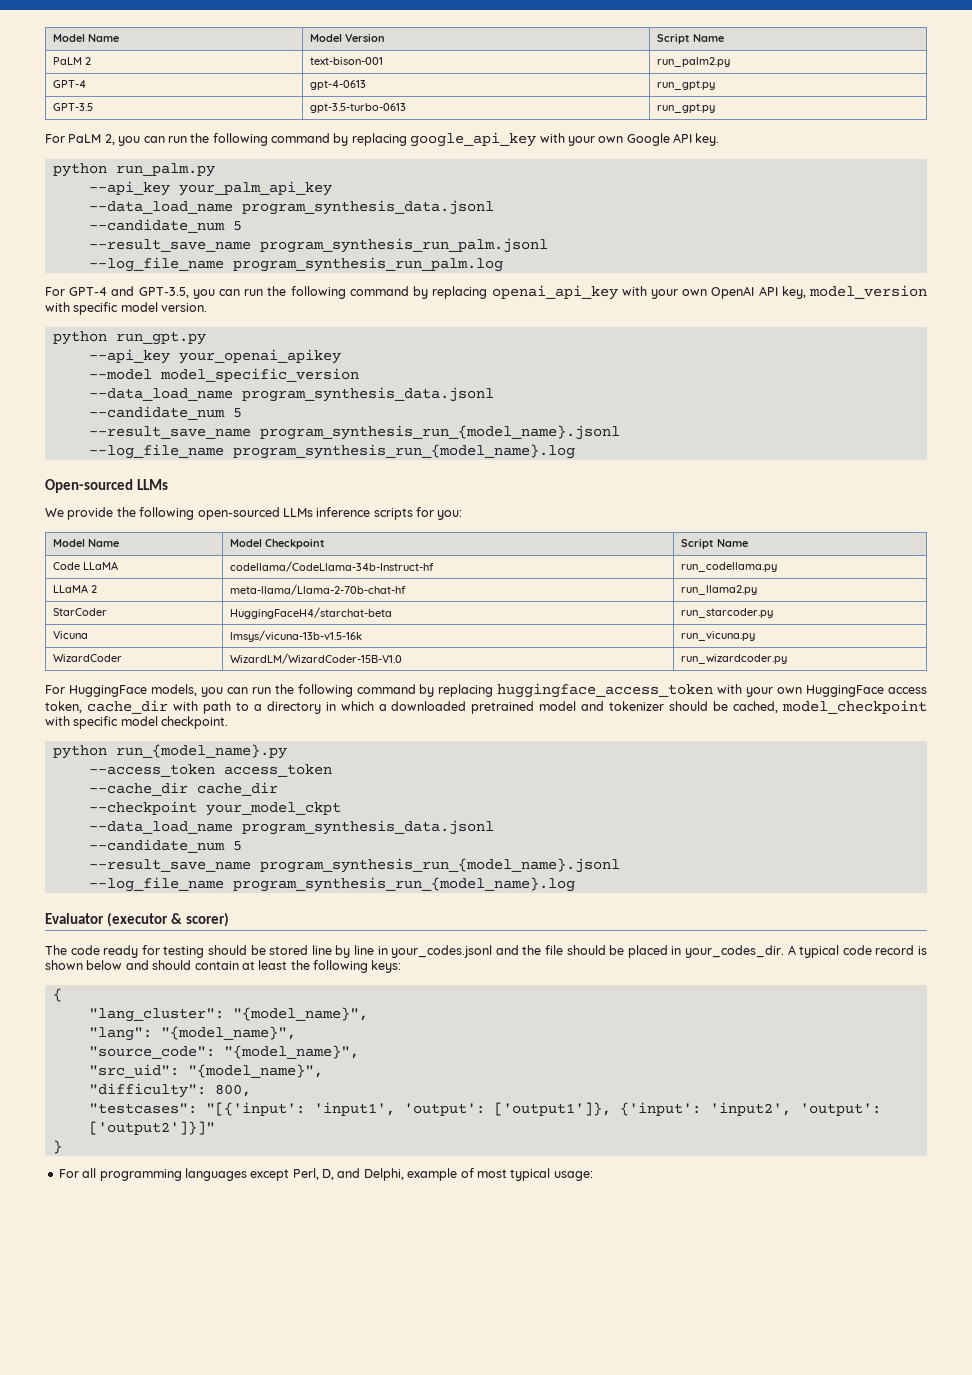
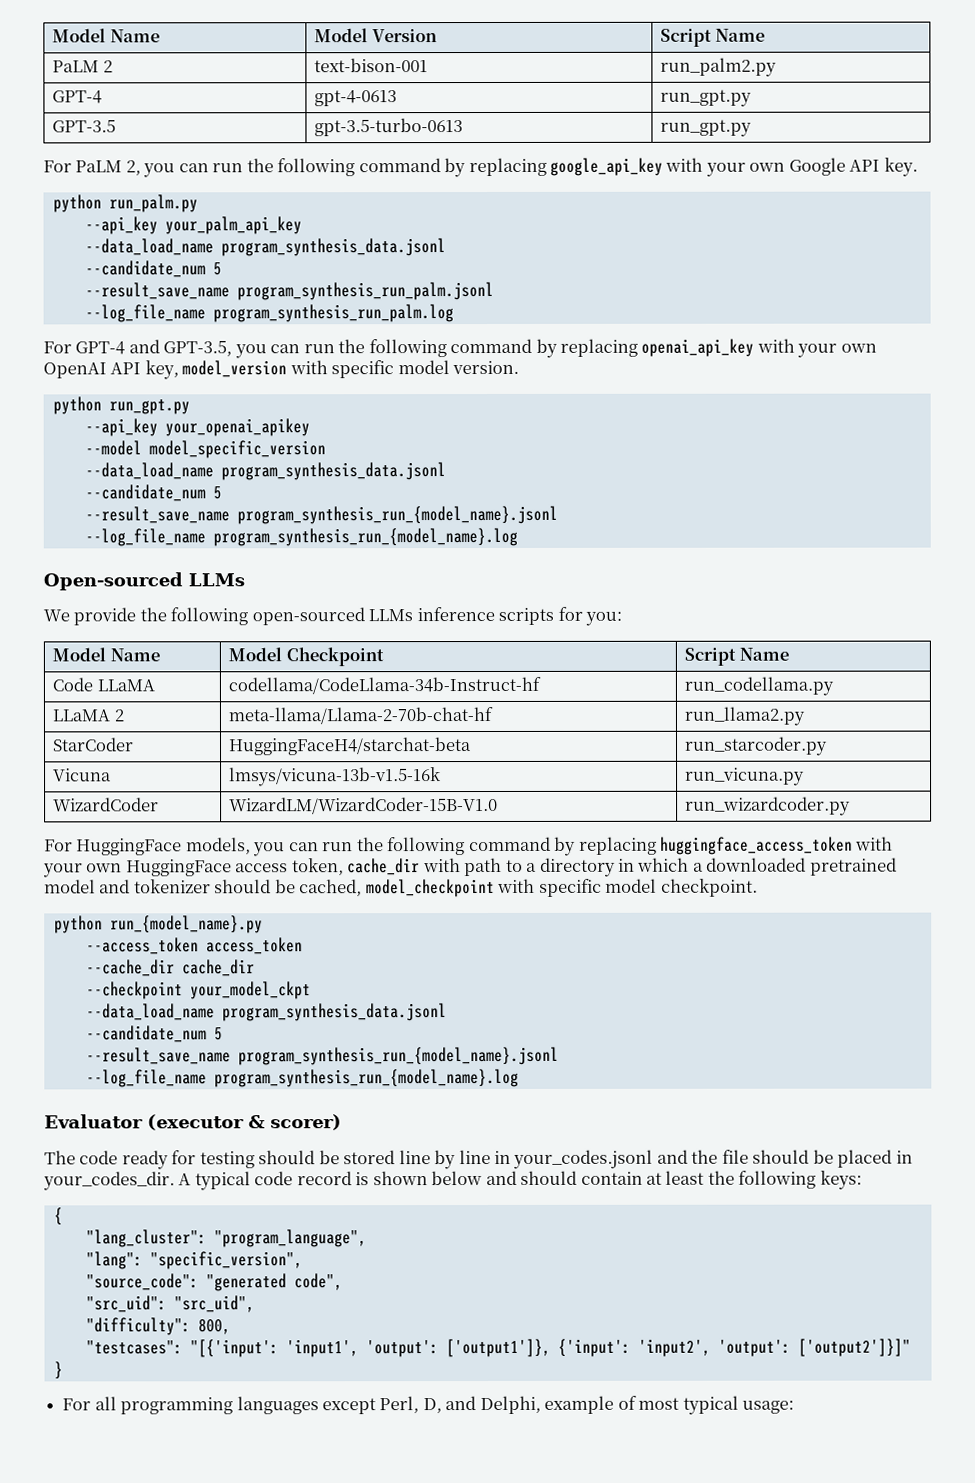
[232,1007,368,1021] "{model_name}", -> [213,1229,367,1248] "program_language",
[160,1026,296,1040] "{model_name}", -> [149,1251,303,1270] "specific_version",
[223,1045,359,1059] "{model_name}", -> [205,1273,343,1292] "generated code",
[187,1064,323,1078] "{model_name}", -> [173,1295,255,1313] "src_uid",

